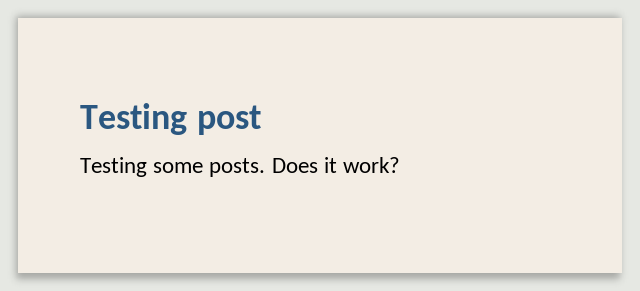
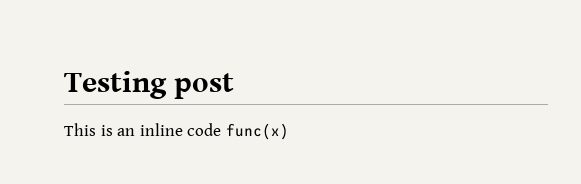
[80,157,401,177] Testing some posts. Does it work? -> [64,123,289,140] This is an inline code func(x)

